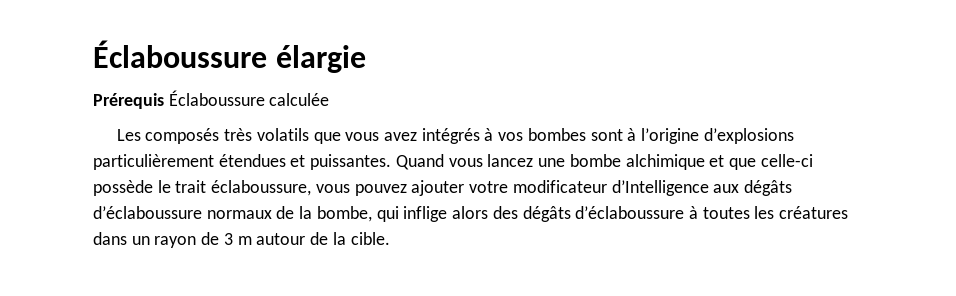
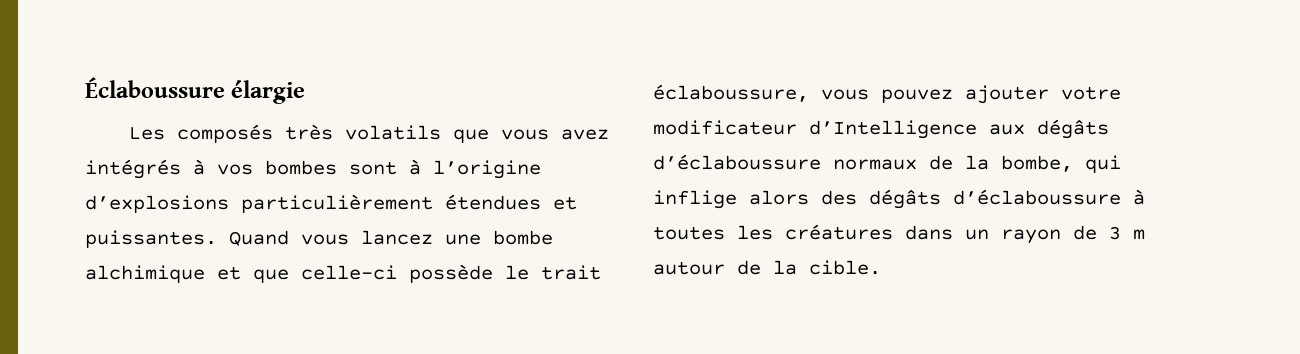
[93,90,330,109] // Prérequis Éclaboussure calculée -> (306, 92) none

